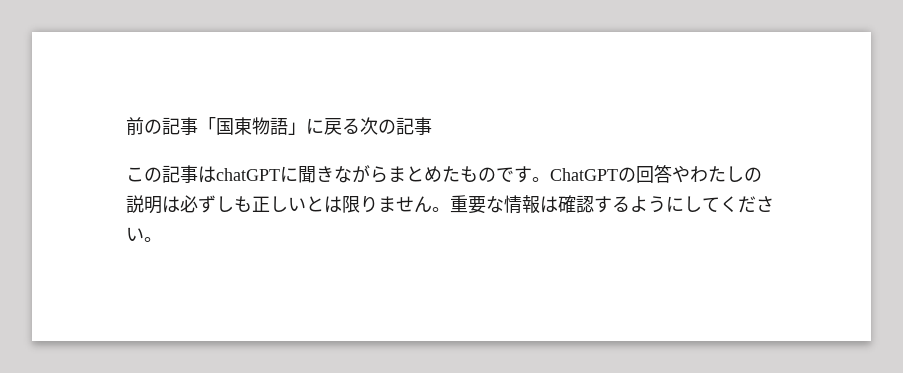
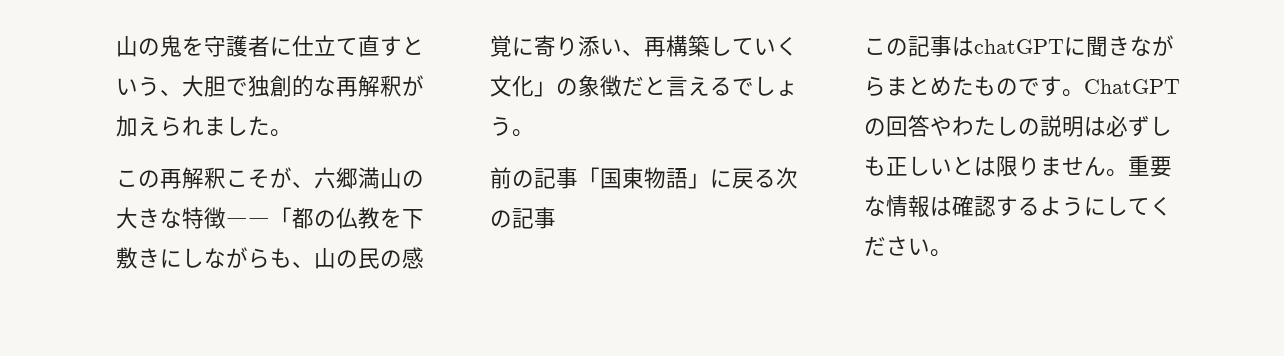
(126, 126) none -> [116,35,424,57] [116,75,424,97] [116,115,292,137] [116,167,424,189] [116,207,424,229] [116,247,424,269] [490,35,798,57] [490,75,798,97] [490,116,534,137] 山の鬼を守護者に仕立て直すという、大胆で独創的な再解釈が加えられました。 // この再解釈こそが、六郷満山の大きな特徴――「都の仏教を下敷きにしながらも、山の民の感覚に寄り添い、再構築していく文化」の象徴だと言えるでしょう。 //

